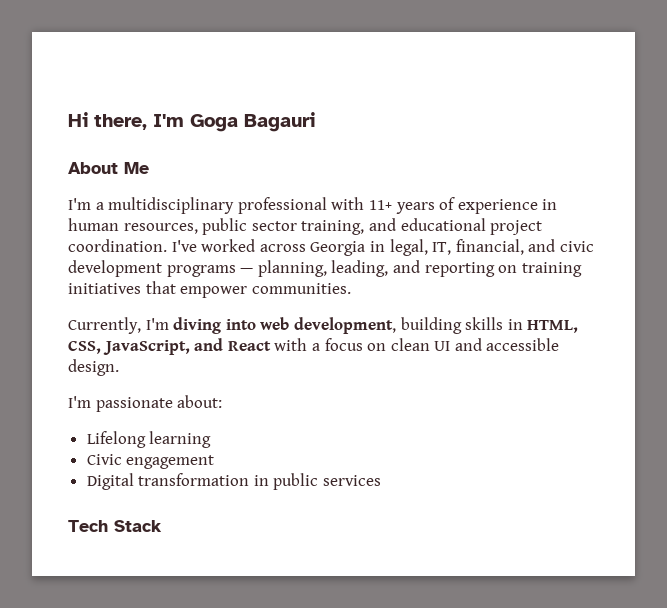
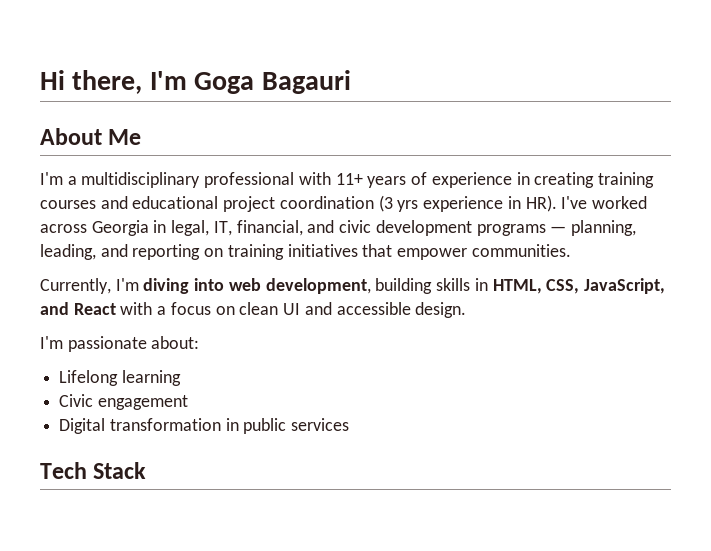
[68,218,543,235] [68,239,167,252] human resources, public sector training, and educational project coordination. -> [534,172,654,188] [40,195,557,212] creating training courses and educational project coordination (3 yrs experience in HR).

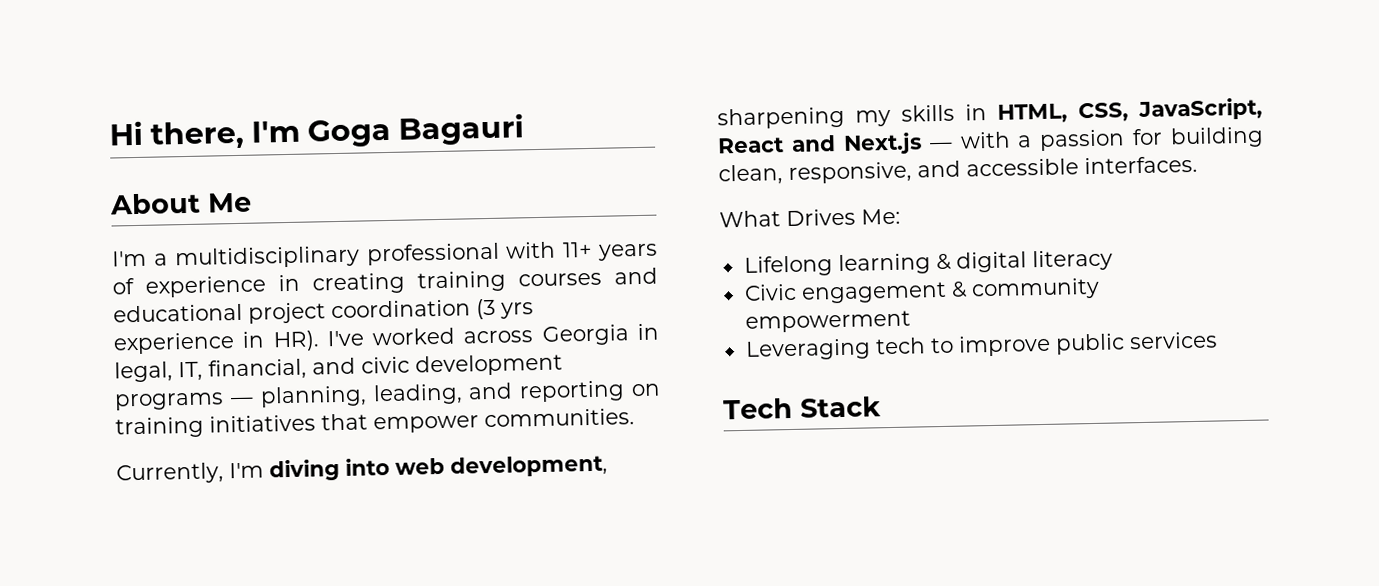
[375,278,433,294] building -> [717,106,891,130] sharpening my
[40,302,467,318] [40,336,200,352] and React with a focus on clean UI and accessible design. // I'm passionate about: -> [717,126,1264,155] [718,155,1198,186] [719,208,901,228] React and Next.js — with a passion for building clean, responsive, and accessible interfaces. // What Drives Me:
(181, 378) none -> [935,249,1113,273] & digital literacy
[59,418,239,434] // Digital transformation in -> [950,277,1100,301] [744,310,911,333] [744,334,1051,361] & community empowerment // Leveraging tech to improve

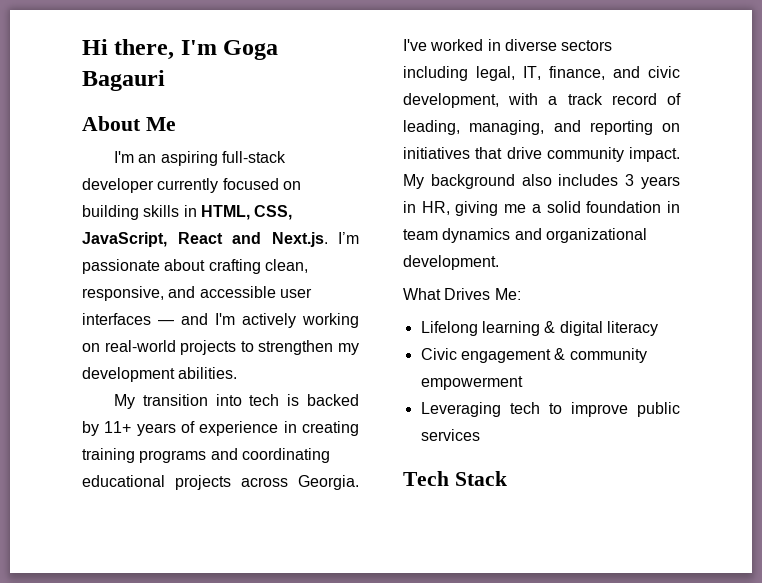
[153,241,557,270] a multidisciplinary professional with -> [138,151,286,166] [82,178,301,193] [82,205,293,220] [82,232,359,247] [82,259,308,274] [82,286,312,301] [82,313,359,328] [82,340,359,355] [82,367,238,382] [114,394,359,409] [82,421,99,436] an aspiring full-stack developer currently focused on building skills in HTML, CSS, JavaScript, React and Next.js. I’m passionate about crafting clean, responsive, and accessible user interfaces — and I'm actively working on real-world projects to strengthen my development abilities. // My transition into tech is backed by
[518,267,658,287] [113,298,534,324] [113,323,659,355] courses and educational project coordination (3 yrs experience in HR). I've worked across Georgia in -> [139,448,330,463] [82,475,359,490] [403,39,613,51] [403,66,468,81] programs and coordinating educational projects across Georgia. I've worked in diverse sectors including
[208,358,307,381] financial, -> [549,66,605,80] finance,
[415,353,563,377] [114,383,463,411] development programs — planning, leading, -> [403,93,681,108] [403,120,545,135] development, with a track record of leading, managing,
[115,416,204,439] training -> (680, 127) none
[373,408,635,434] [116,454,608,485] [717,97,1263,130] [717,126,1264,155] [718,155,1198,186] empower communities. // Currently, I'm diving into web development, sharpening my skills in HTML, CSS, JavaScript, React and Next.js — with a passion for building clean, responsive, and accessible interfaces. -> [506,147,680,162] [403,174,680,189] [403,201,680,216] [403,228,647,243] [403,255,499,270] drive community impact. My background also includes 3 years in HR, giving me a solid foundation in team dynamics and organizational development.

